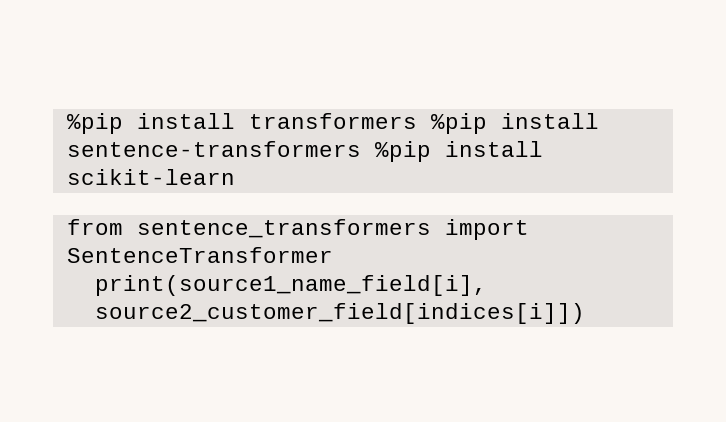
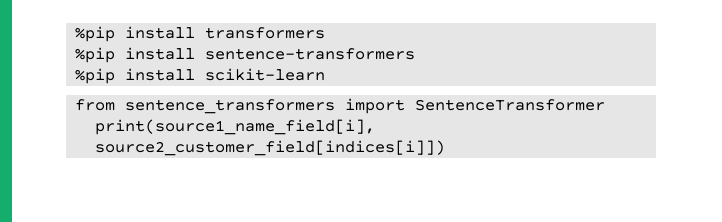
(417, 121) none -> (325, 33) //
(361, 149) none -> (415, 54) //

